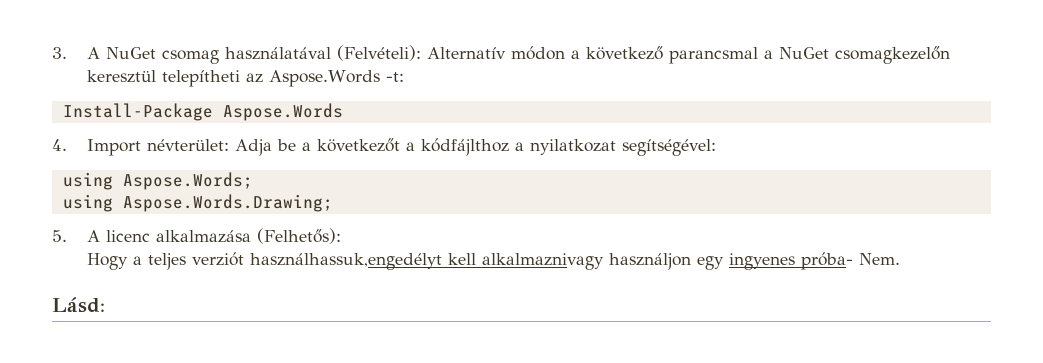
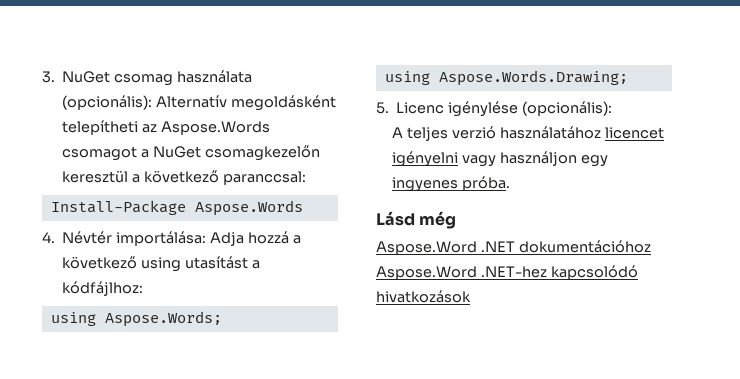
[86,47,100,59] A -> (55, 77) none
[224,45,950,64] [86,70,404,87] [62,103,343,121] [52,138,716,156] használatával (Felvételi): Alternatív módon a következő parancsmal a NuGet csomagkezelőn keresztül telepítheti az Aspose.Words -t: // Install-Package Aspose.Words // 4. Import névterület: Adja be a következőt a kódfájlthoz a nyilatkozat segítségével: -> [177,70,253,83] [62,95,337,111] [62,120,271,135] [62,145,320,161] [62,170,306,185] [50,200,303,216] [42,231,301,246] [62,256,260,272] [62,281,144,296] használata (opcionális): Alternatív megoldásként telepítheti az Aspose.Words csomagot a NuGet csomagkezelőn keresztül a következő paranccsal: // Install-Package Aspose.Words // 4. Névtér importálása: Adja hozzá a következő using utasítást a kódfájlhoz:
[86,228,341,244] [86,252,900,270] [52,297,105,313] A licenc alkalmazása (Felhetős): // Hogy a teljes verziót használhassuk,engedélyt kell alkalmaznivagy használjon egy ingyenes próba- Nem. // Lásd: -> [396,101,613,117] [392,126,664,141] [392,151,608,167] [392,176,510,192] [376,211,457,229] [376,240,651,255] [376,265,638,280] [376,290,471,303] Licenc igénylése (opcionális): // A teljes verzió használatához licencet igényelni vagy használjon egy ingyenes próba. // Lásd még // Aspose.Word .NET dokumentációhoz Aspose.Word .NET-hez kapcsolódó hivatkozások

